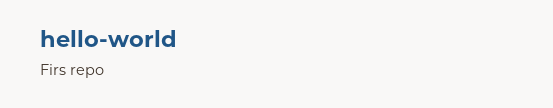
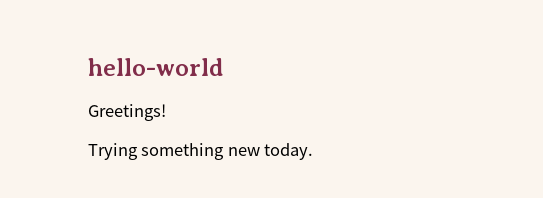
[40,64,104,78] Firs repo -> [88,104,166,121] [88,143,314,160] Greetings! // Trying something new today.

